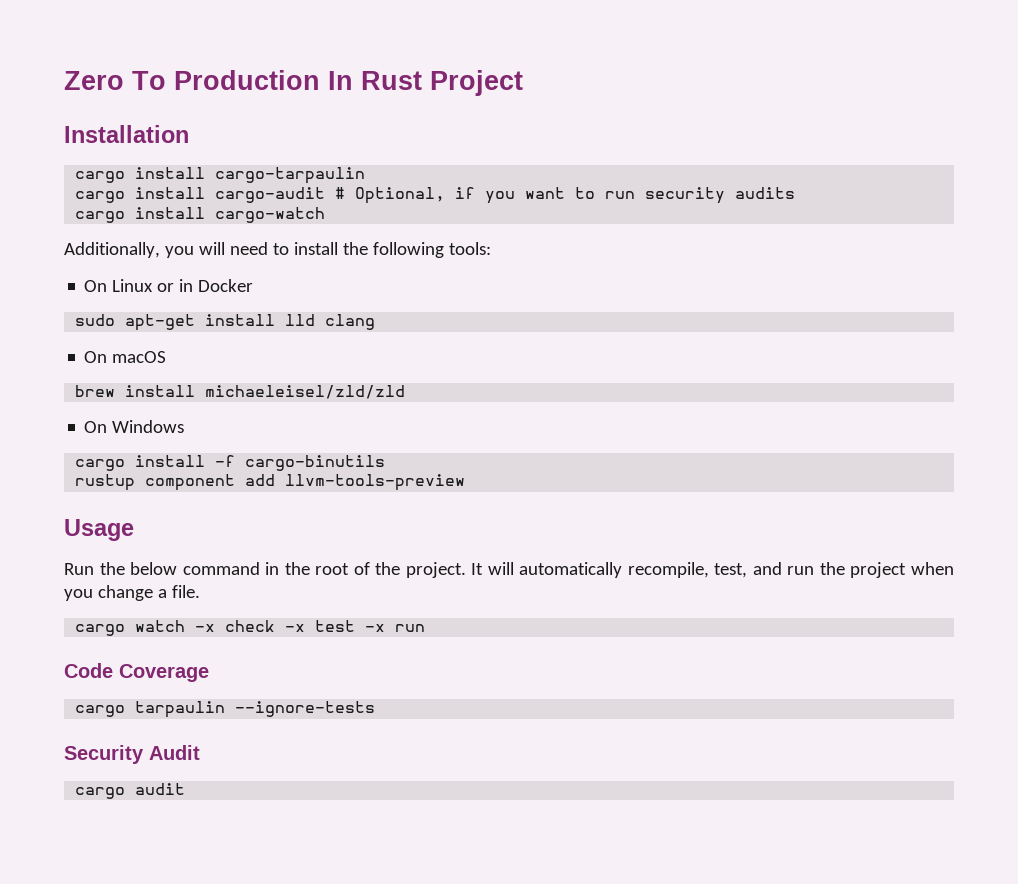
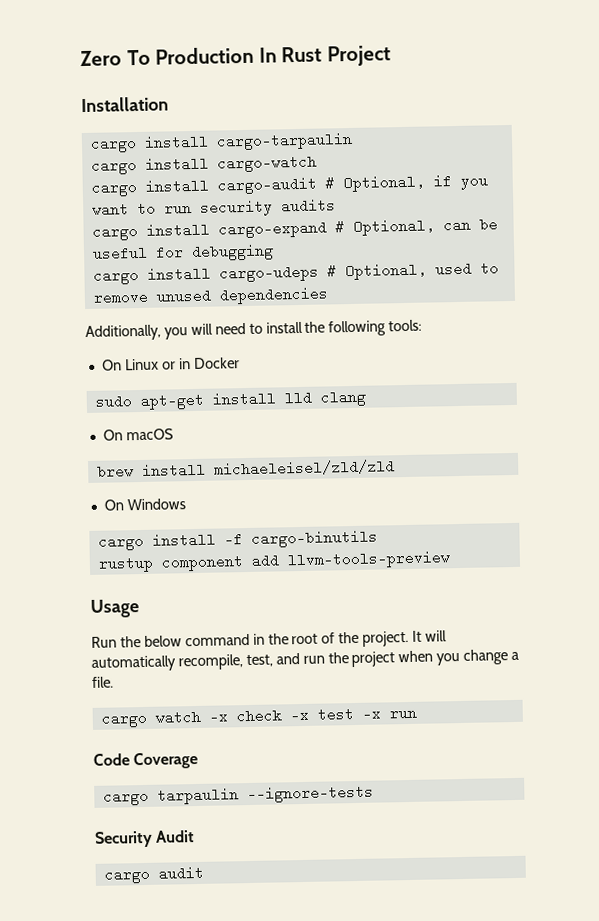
(366, 175) none -> [90,154,317,175] // cargo install cargo-watch
[215,207,326,223] cargo-watch -> [217,217,498,239] [91,243,274,262] [92,261,499,285] [92,286,329,305] cargo-expand # Optional, can be useful for debugging // cargo install cargo-udeps # Optional, used to remove unused dependencies

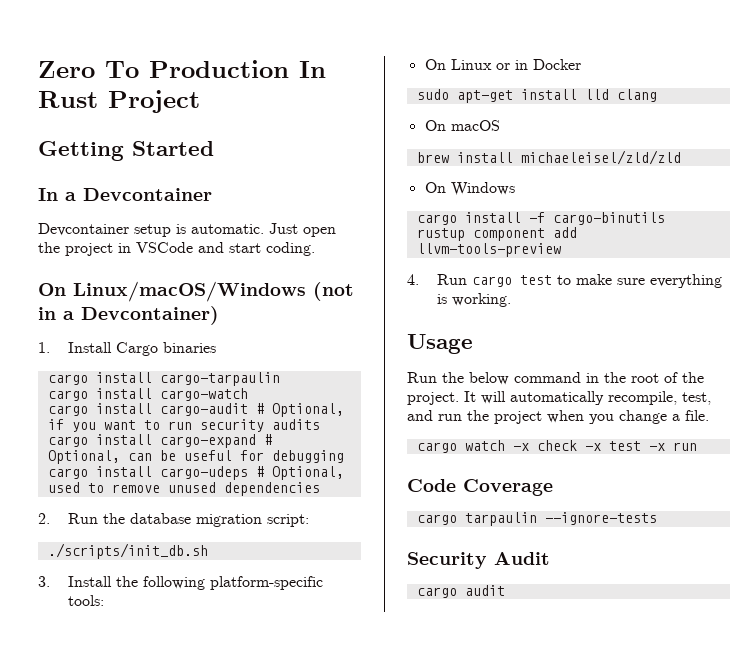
[81,96,169,113] Installation -> [38,141,214,161] [38,188,212,201] [38,223,336,237] [38,242,315,256] [38,281,354,302] [38,306,219,325] [38,342,217,356] Getting Started // In a Devcontainer // Devcontainer setup is automatic. Just open the project in VSCode and start coding. // On Linux/macOS/Windows (not in a Devcontainer) // 1. Install Cargo binaries
[85,321,303,342] Additionally, you will need to install -> [38,513,310,527] [47,543,208,559] [38,576,113,587] 2. Run the database migration script: // ./scripts/init_db.sh // 3. Install
(387, 328) none -> [210,576,324,590] platform-specific
(451, 560) none -> [407,274,723,288] [437,293,512,307] // 4. Run cargo test to make sure everything is working.

